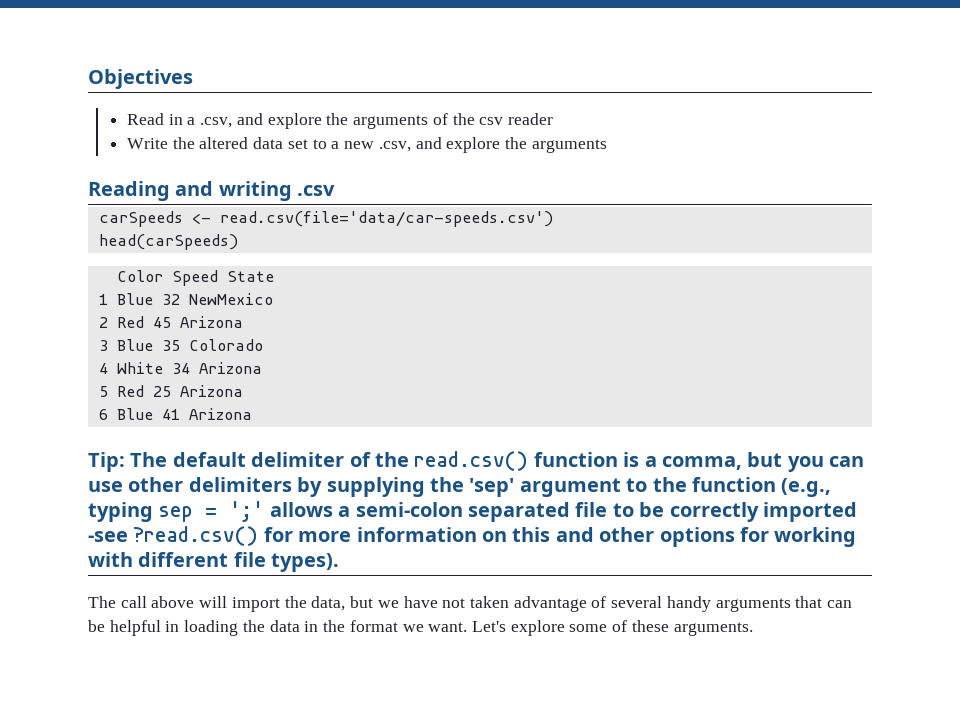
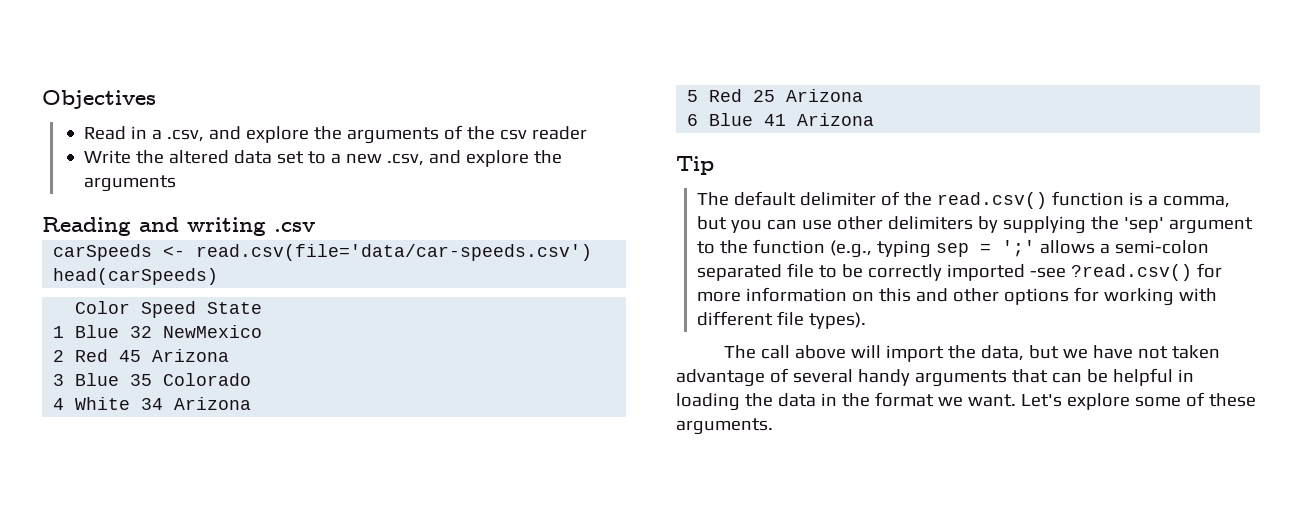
[88,452,125,472] Tip: -> [676,156,714,175] Tip //

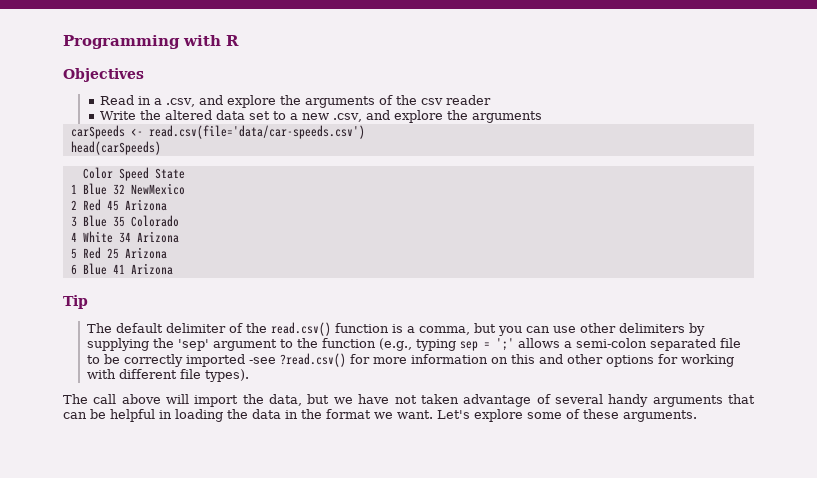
(42, 99) none -> [63,35,239,49] Programming with R //
[42,217,315,236] // Reading and writing .csv -> (543, 117) none

